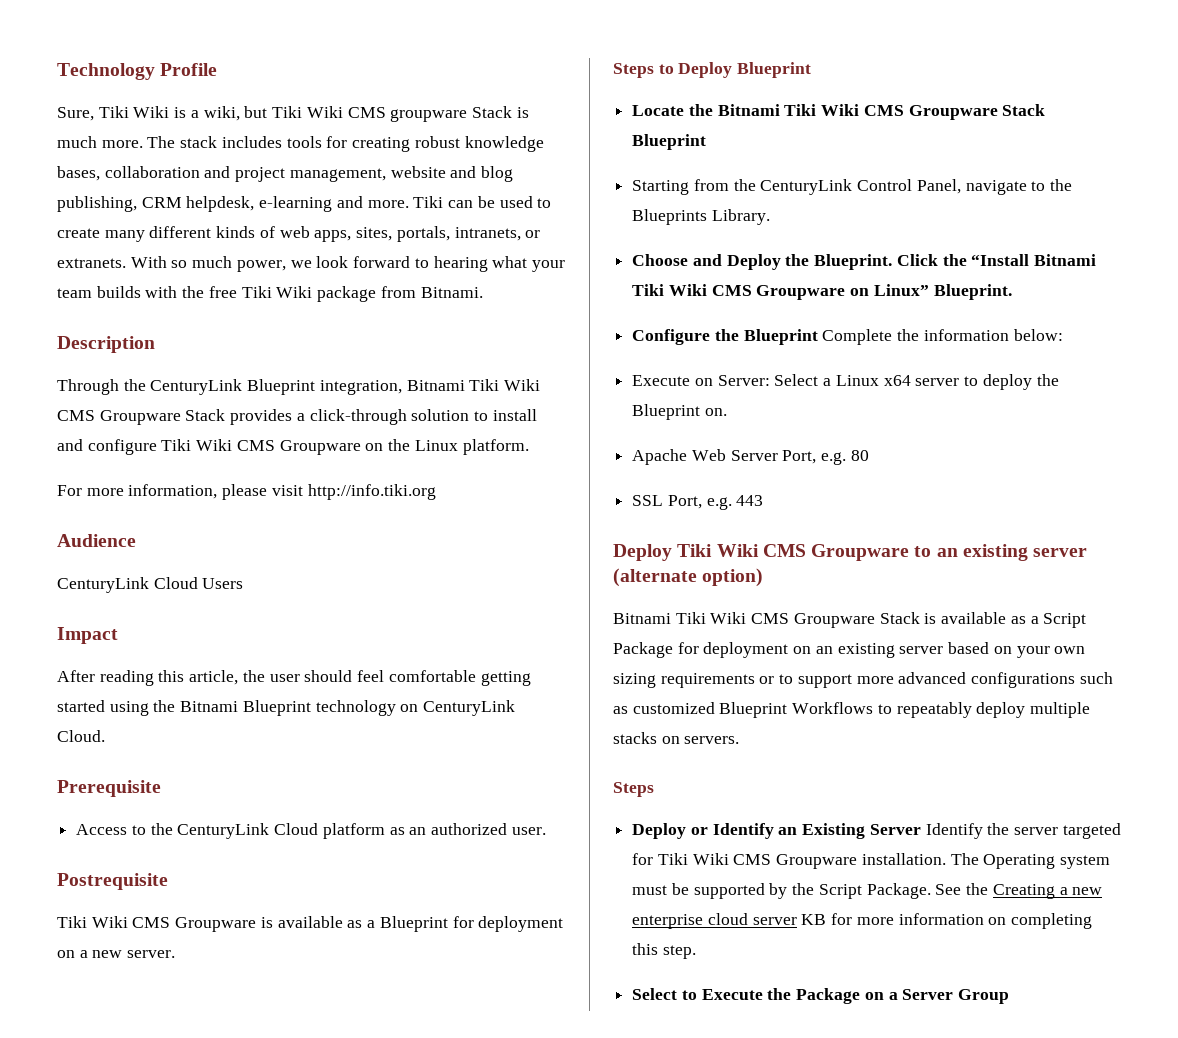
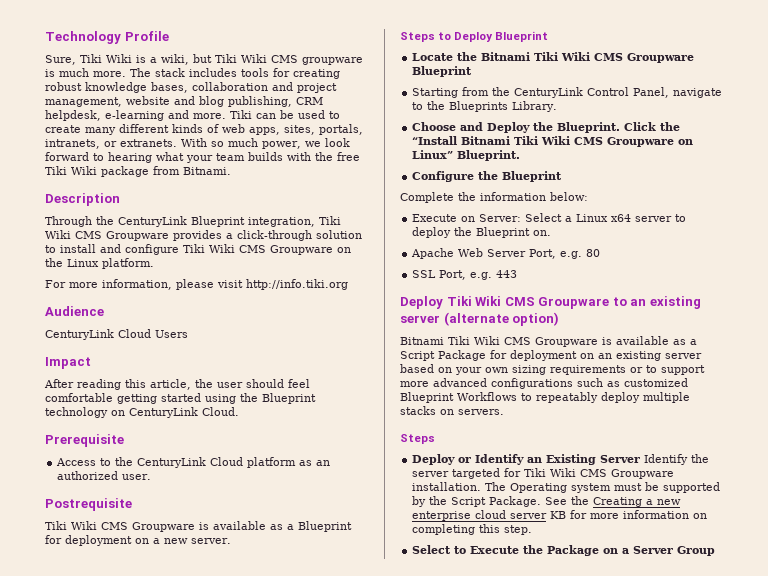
[471,106,512,118] Stack -> (363, 61) none
[406,379,541,391] [57,409,226,425] Bitnami Tiki Wiki CMS Groupware Stack -> [319,216,341,225] [45,230,169,241] Tiki Wiki CMS Groupware
[180,701,239,712] Bitnami -> (258, 397) none
[1002,104,1046,116] Stack -> (695, 58) none
(818, 337) none -> (563, 176) //
[879,612,920,624] Stack -> (598, 342) none

